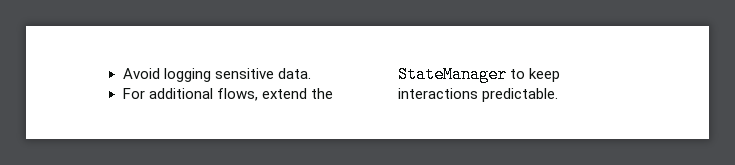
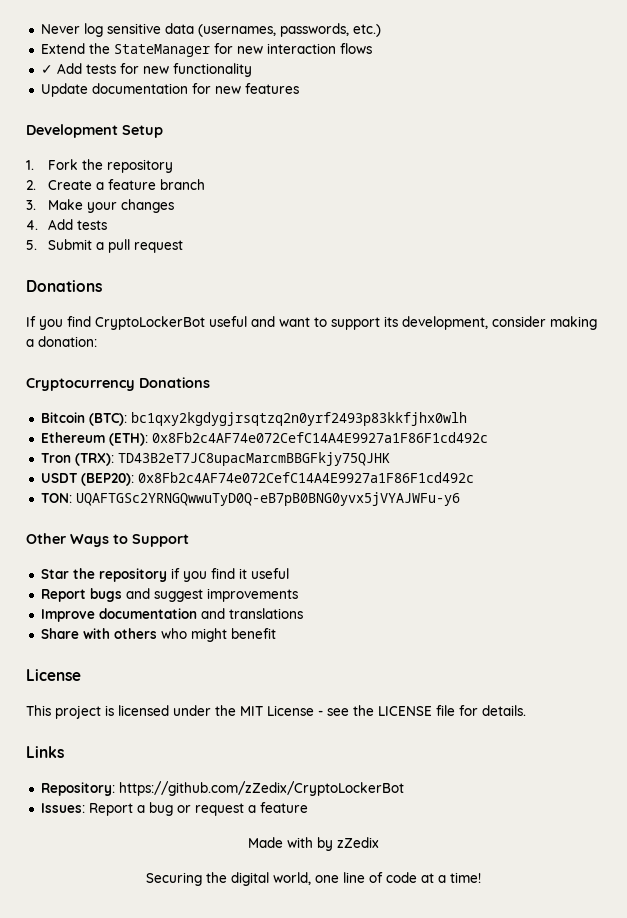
[122,68,311,82] [122,88,333,101] [397,66,560,83] [397,88,558,102] Avoid logging sensitive data. // For additional flows, extend the StateManager to keep interactions predictable. -> [40,23,381,37] [40,43,372,57] [40,63,252,77] [40,83,299,97] [26,124,163,138] [26,159,173,173] [26,179,205,190] [26,199,174,213] [26,219,107,230] [26,239,183,253] [26,280,102,292] [26,316,597,330] [26,336,97,347] [26,377,210,391] [40,412,467,426] [40,432,488,446] [40,452,390,466] [40,472,474,486] [40,492,460,506] [26,533,189,547] [40,568,289,582] [40,588,298,602] [40,608,303,622] [40,628,276,642] [26,669,81,681] [26,705,526,719] [26,746,64,758] [40,781,404,796] [40,802,308,816] [248,837,379,851] [146,872,481,886] Never log sensitive data (usernames, passwords, etc.) // Extend the StateManager for new interaction flows // ✓ Add tests for new functionality // Update documentation for new features // Development Setup // 1. Fork the repository // 2. Create a feature branch // 3. Make your changes // 4. Add tests // 5. Submit a pull request // Donations // If you find CryptoLockerBot useful and want to support its development, consider making a donation: // Cryptocurrency Donations // Bitcoin (BTC): bc1qxy2kgdygjrsqtzq2n0yrf2493p83kkfjhx0wlh // Ethereum (ETH): 0x8Fb2c4AF74e072CefC14A4E9927a1F86F1cd492c // Tron (TRX): TD43B2eT7JC8upacMarcmBBGFkjy75QJHK // USDT (BEP20): 0x8Fb2c4AF74e072CefC14A4E9927a1F86F1cd492c // TON: UQAFTGSc2YRNGQwwuTyD0Q-eB7pB0BNG0yvx5jVYAJWFu-y6 // Other Ways to Support // Star the repository if you find it useful // Report bugs and suggest improvements // Improve documentation and translations // Share with others who might benefit // License // This project is licensed under the MIT License - see the LICENSE file for details. // Links // Repository: https://github.com/zZedix/CryptoLockerBot // Issues: Report a bug or request a feature // Made with by zZedix // Securing the digital world, one line of code at a time!

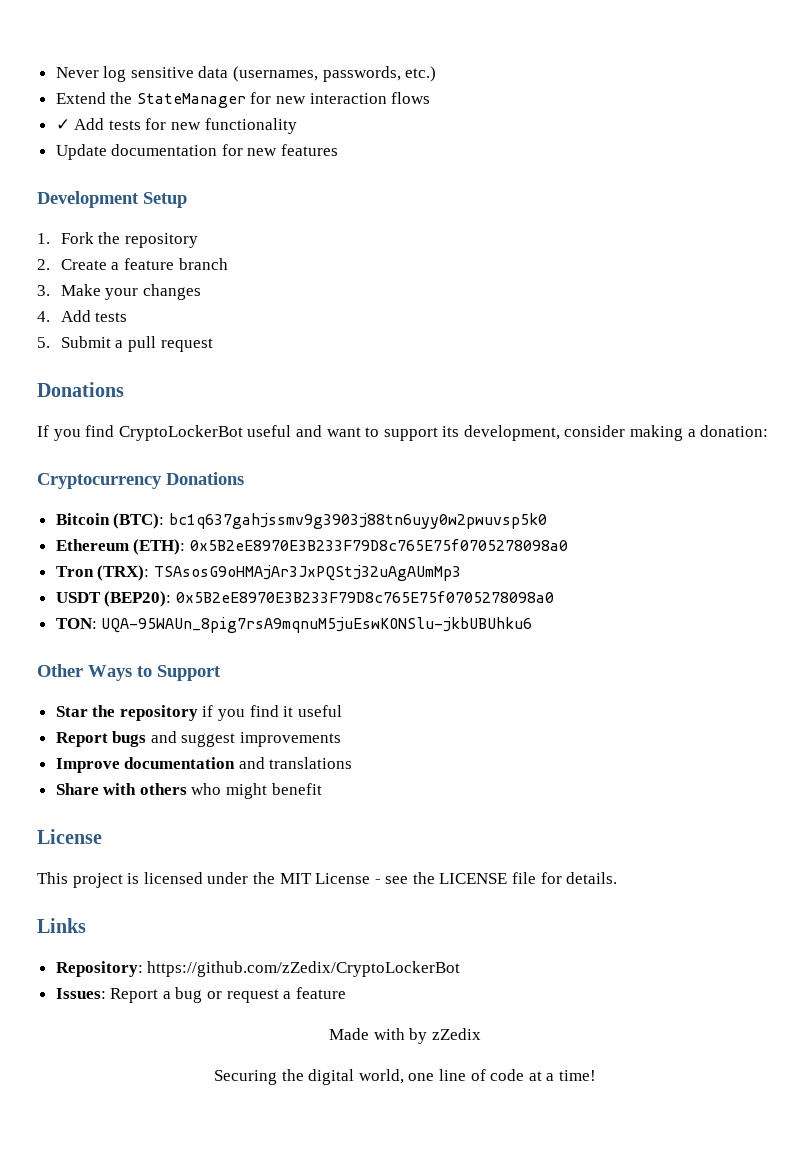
[130,412,467,426] bc1qxy2kgdygjrsqtzq2n0yrf2493p83kkfjhx0wlh -> [168,513,547,529] bc1q637gahjssmv9g3903j88tn6uyy0w2pwuvsp5k0
[151,432,488,443] 0x8Fb2c4AF74e072CefC14A4E9927a1F86F1cd492c -> [189,539,568,551] 0x5B2eE8970E3B233F79D8c765E75f0705278098a0
[117,452,390,466] TD43B2eT7JC8upacMarcmBBGFkjy75QJHK -> [153,565,461,581] TSAsosG9oHMAjAr3JxPQStj32uAgAUmMp3
[137,472,474,483] 0x8Fb2c4AF74e072CefC14A4E9927a1F86F1cd492c -> [175,591,554,603] 0x5B2eE8970E3B233F79D8c765E75f0705278098a0
[75,492,460,506] UQAFTGSc2YRNGQwwuTyD0Q-eB7pB0BNG0yvx5jVYAJWFu-y6 -> [101,617,533,633] UQA-95WAUn_8pig7rsA9mqnuM5juEswKONSlu-jkbUBUhku6

